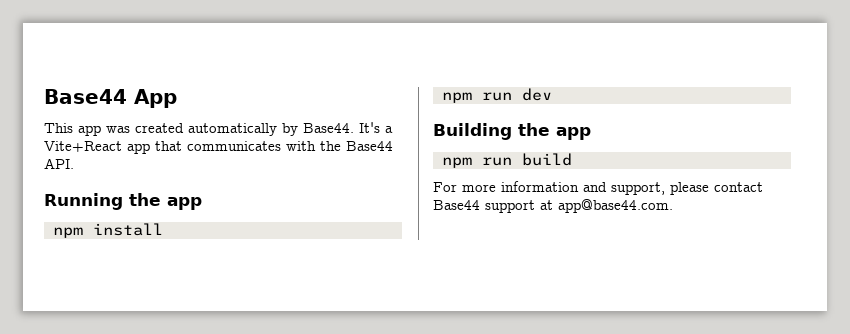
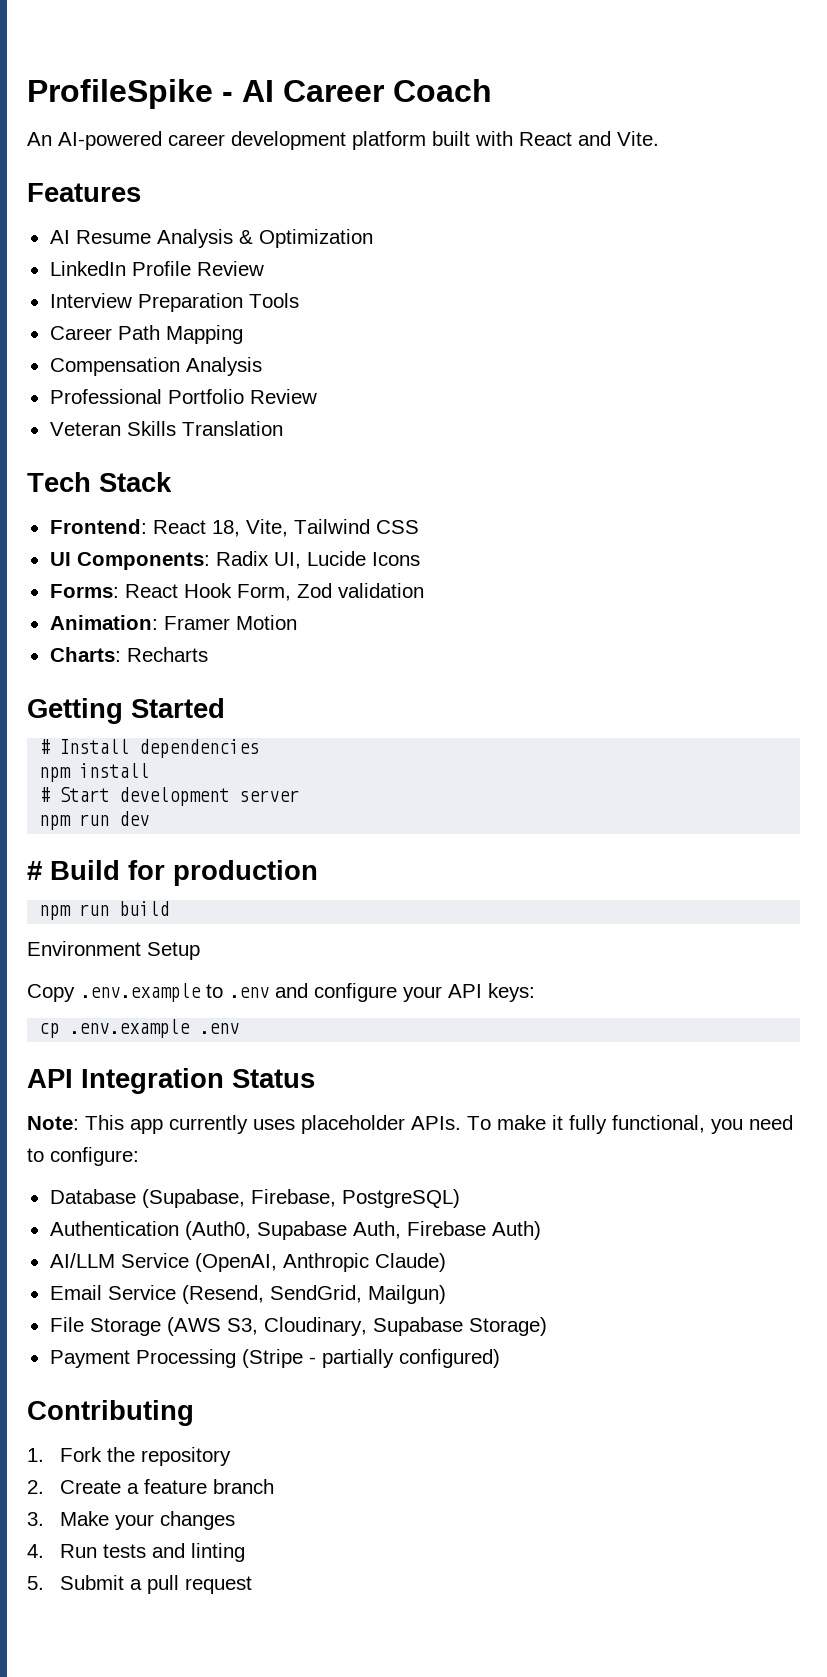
[44,89,177,108] [44,122,393,136] [44,141,393,154] [44,158,74,169] [44,193,202,210] [52,223,163,238] Base44 App // This app was created automatically by Base44. It's a Vite+React app that communicates with the Base44 API. // Running the app // npm install -> [27,79,492,109] [27,131,659,150] [27,183,141,202] [49,229,373,248] [49,261,264,276] [49,293,299,312] [49,325,243,344] [49,357,262,376] [49,389,317,404] [49,421,283,436] [27,472,172,492] [49,519,419,537] [49,551,420,570] [49,583,424,601] [49,615,297,630] [49,647,208,662] [27,698,225,724] [39,739,260,758] [39,763,150,782] [39,787,300,806] ProfileSpike - AI Career Coach // An AI-powered career development platform built with React and Vite. // Features // AI Resume Analysis & Optimization // LinkedIn Profile Review // Interview Preparation Tools // Career Path Mapping // Compensation Analysis // Professional Portfolio Review // Veteran Skills Translation // Tech Stack // Frontend: React 18, Vite, Tailwind CSS // UI Components: Radix UI, Lucide Icons // Forms: React Hook Form, Zod validation // Animation: Framer Motion // Charts: Recharts // Getting Started // # Install dependencies // npm install // # Start development server
[433,123,591,140] Building the app -> [27,860,318,886] # Build for production
[433,181,763,195] [433,199,673,213] For more information and support, please contact Base44 support at app@base44.com. -> [27,941,200,960] [27,983,535,1002] [39,1019,240,1038] [27,1068,315,1094] [27,1115,793,1134] [27,1147,139,1166] [49,1189,460,1208] [49,1221,541,1240] [49,1253,446,1272] [49,1285,446,1304] [49,1317,547,1336] [49,1349,500,1368] [27,1400,194,1426] [27,1447,231,1466] [27,1479,274,1494] [27,1511,235,1530] [27,1543,245,1562] [27,1575,252,1594] Environment Setup // Copy .env.example to .env and configure your API keys: // cp .env.example .env // API Integration Status // Note: This app currently uses placeholder APIs. To make it fully functional, you need to configure: // Database (Supabase, Firebase, PostgreSQL) // Authentication (Auth0, Supabase Auth, Firebase Auth) // AI/LLM Service (OpenAI, Anthropic Claude) // Email Service (Resend, SendGrid, Mailgun) // File Storage (AWS S3, Cloudinary, Supabase Storage) // Payment Processing (Stripe - partially configured) // Contributing // 1. Fork the repository // 2. Create a feature branch // 3. Make your changes // 4. Run tests and linting // 5. Submit a pull request

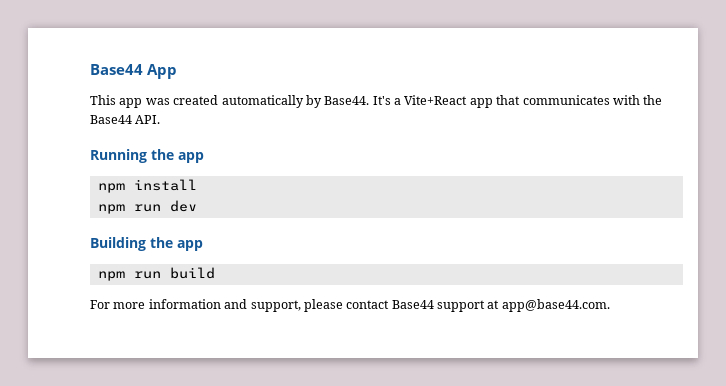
[27,79,492,109] [27,131,659,150] [27,183,141,202] [49,229,373,248] [49,261,264,276] [49,293,299,312] [49,325,243,344] [49,357,262,376] [49,389,317,404] [49,421,283,436] [27,472,172,492] [49,519,419,537] [49,551,420,570] [49,583,424,601] [49,615,297,630] [49,647,208,662] [27,698,225,724] [39,739,260,758] [39,763,150,782] [39,787,300,806] ProfileSpike - AI Career Coach // An AI-powered career development platform built with React and Vite. // Features // AI Resume Analysis & Optimization // LinkedIn Profile Review // Interview Preparation Tools // Career Path Mapping // Compensation Analysis // Professional Portfolio Review // Veteran Skills Translation // Tech Stack // Frontend: React 18, Vite, Tailwind CSS // UI Components: Radix UI, Lucide Icons // Forms: React Hook Form, Zod validation // Animation: Framer Motion // Charts: Recharts // Getting Started // # Install dependencies // npm install // # Start development server -> [90,64,177,79] [90,95,663,108] [90,115,161,124] [90,149,204,163] [97,179,197,193] Base44 App // This app was created automatically by Base44. It's a Vite+React app that communicates with the Base44 API. // Running the app // npm install
[27,860,318,886] # Build for production -> [90,237,203,251] Building the app
[27,941,200,960] [27,983,535,1002] [39,1019,240,1038] [27,1068,315,1094] [27,1115,793,1134] [27,1147,139,1166] [49,1189,460,1208] [49,1221,541,1240] [49,1253,446,1272] [49,1285,446,1304] [49,1317,547,1336] [49,1349,500,1368] [27,1400,194,1426] [27,1447,231,1466] [27,1479,274,1494] [27,1511,235,1530] [27,1543,245,1562] [27,1575,252,1594] Environment Setup // Copy .env.example to .env and configure your API keys: // cp .env.example .env // API Integration Status // Note: This app currently uses placeholder APIs. To make it fully functional, you need to configure: // Database (Supabase, Firebase, PostgreSQL) // Authentication (Auth0, Supabase Auth, Firebase Auth) // AI/LLM Service (OpenAI, Anthropic Claude) // Email Service (Resend, SendGrid, Mailgun) // File Storage (AWS S3, Cloudinary, Supabase Storage) // Payment Processing (Stripe - partially configured) // Contributing // 1. Fork the repository // 2. Create a feature branch // 3. Make your changes // 4. Run tests and linting // 5. Submit a pull request -> [90,299,610,312] For more information and support, please contact Base44 support at app@base44.com.

